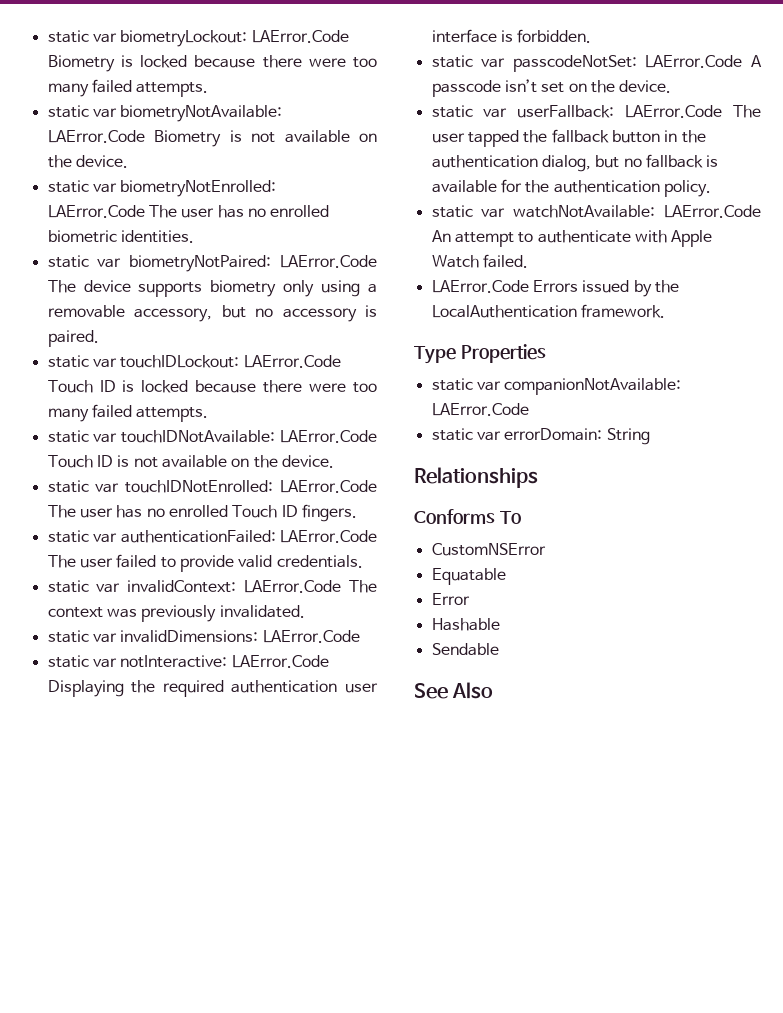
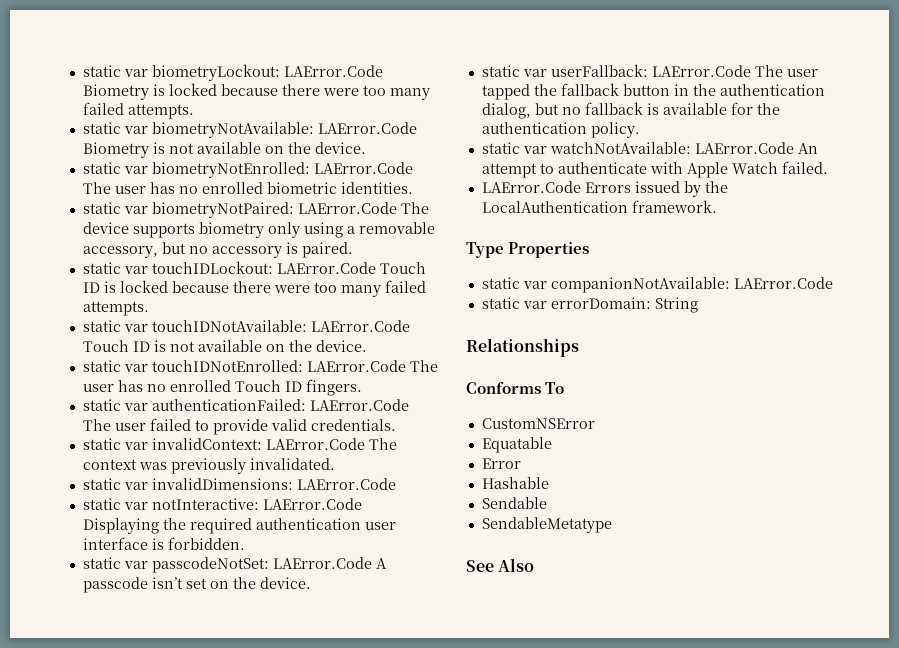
(499, 649) none -> [481,517,612,533] // SendableMetatype

